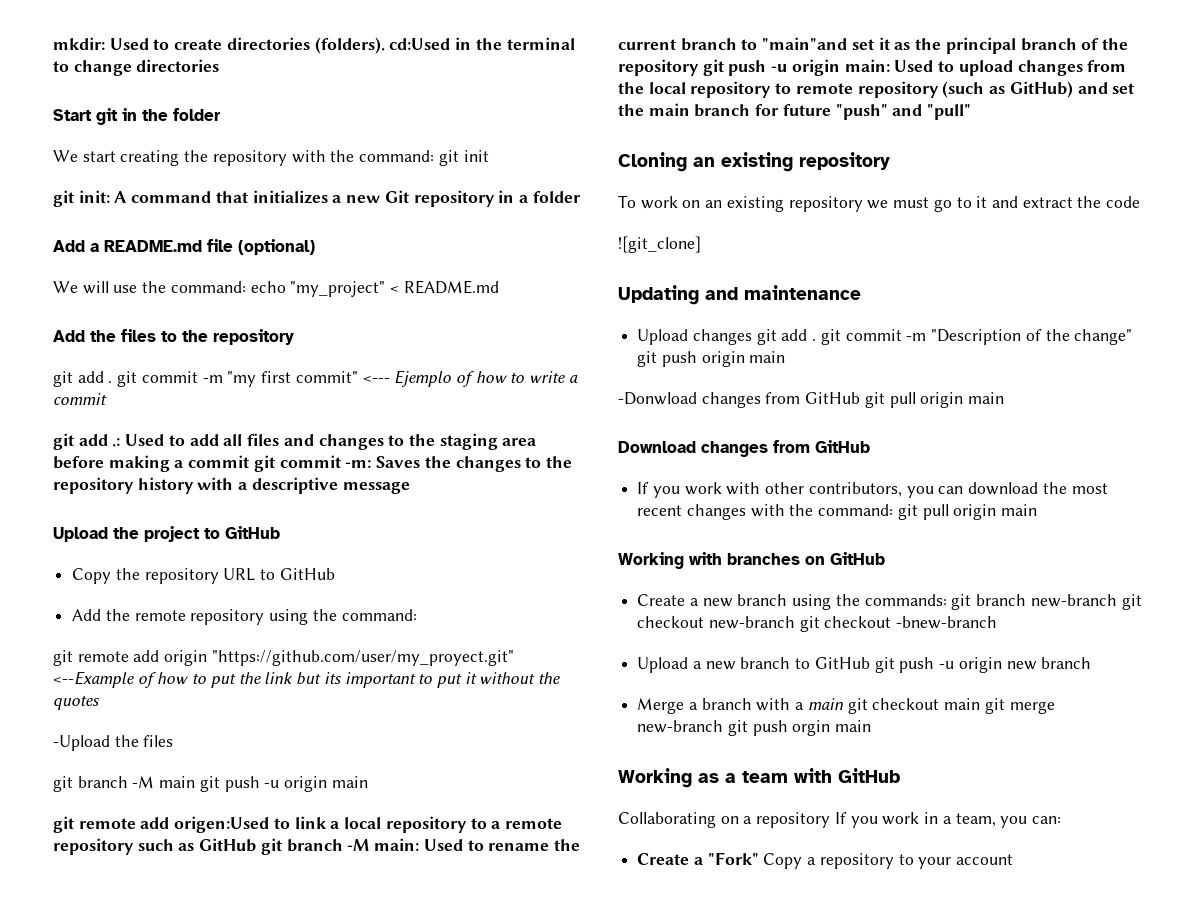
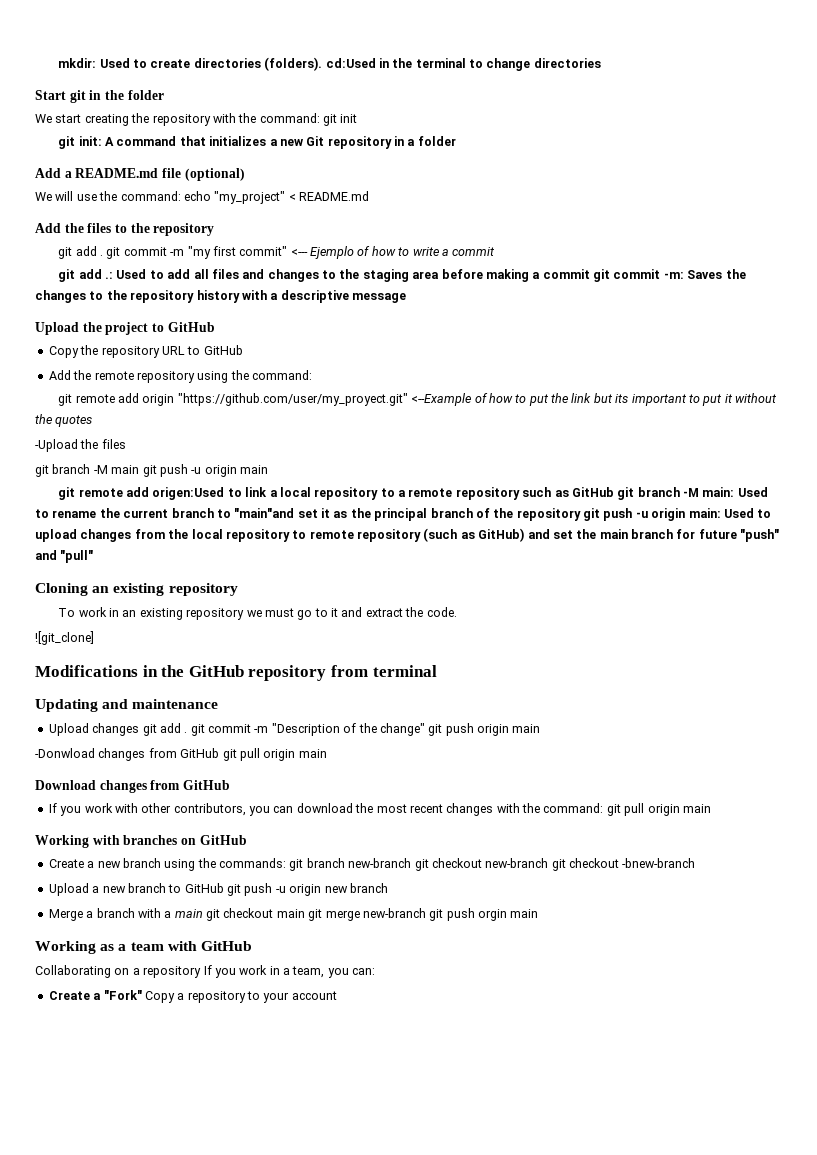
[682,200,701,208] on -> [109,608,120,617] in
[1106,196,1141,208] code -> [426,607,457,617] code.
(701, 244) none -> [35,665,437,681] // Modifications in the GitHub repository from terminal

